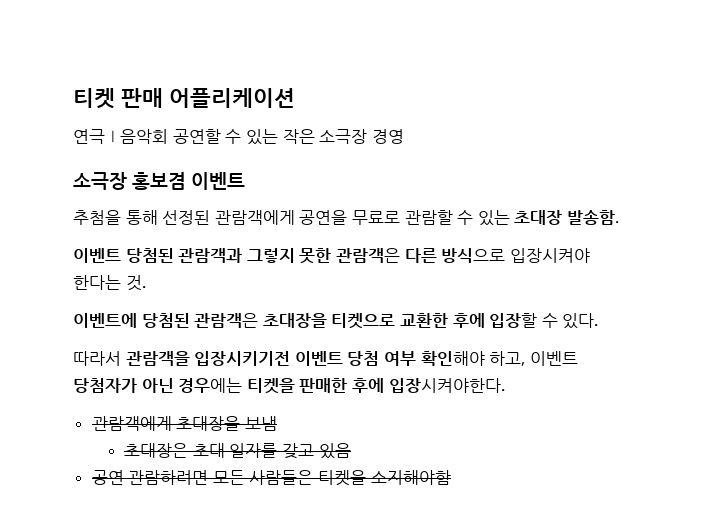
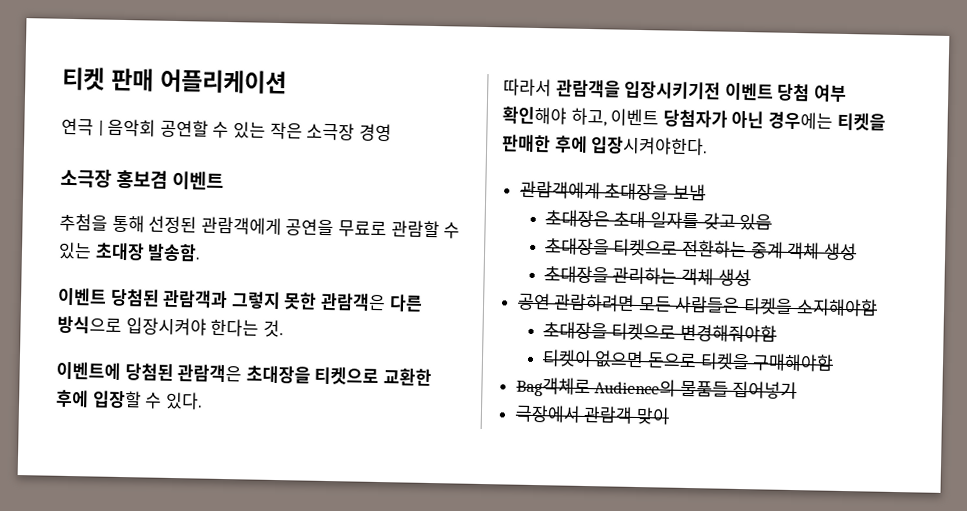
(351, 451) none -> [544,237,857,261] [543,265,751,287] // 초대장을 티켓으로 전환하는 중계 객체 생성 // 초대장을 관리하는 객체 생성
(451, 477) none -> [542,321,778,343] [541,349,835,372] [515,376,798,400] [514,404,670,425] // 초대장을 티켓으로 변경해줘야함 // 티켓이 없으면 돈으로 티켓을 구매해야함 // Bag객체로 Audience의 물품들 집어넣기 // 극장에서 관람객 맞이

